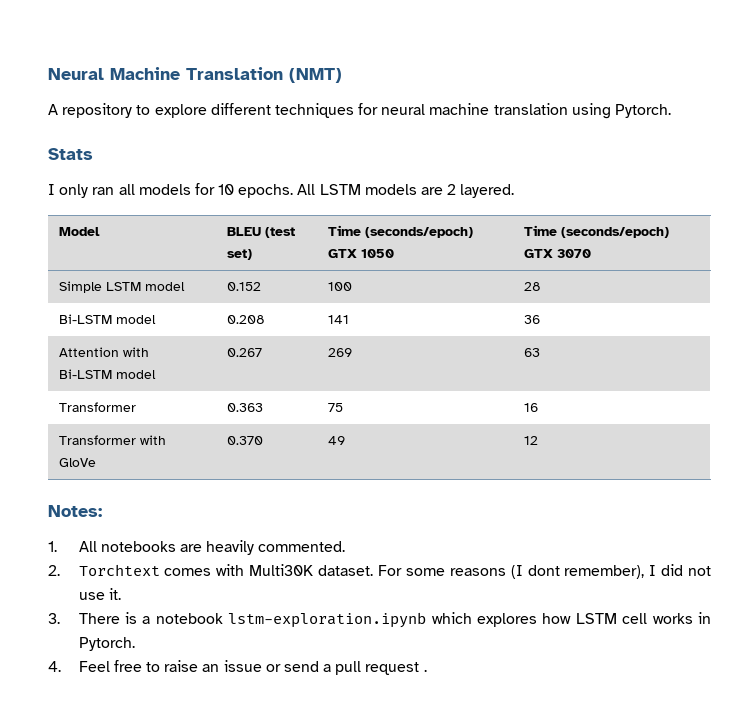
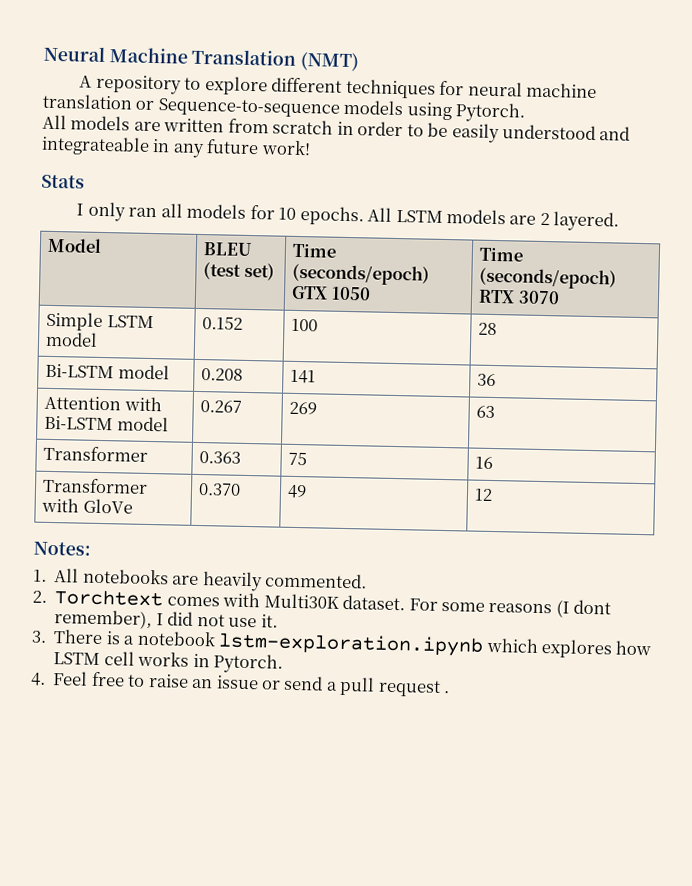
(568, 109) none -> [135,98,404,118] or Sequence-to-sequence models
(672, 111) none -> [42,114,631,144] [41,135,311,159] // All models are written from scratch in order to be easily understood and integrateable in any future work!
[524,249,554,258] GTX -> [478,289,516,304] RTX

